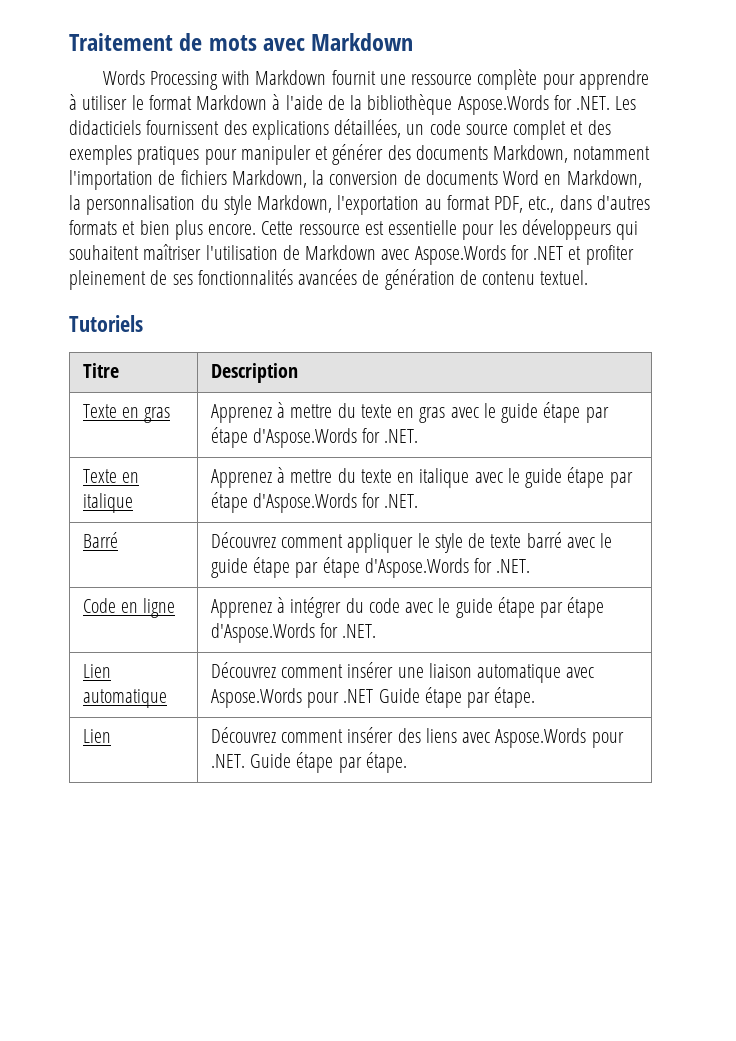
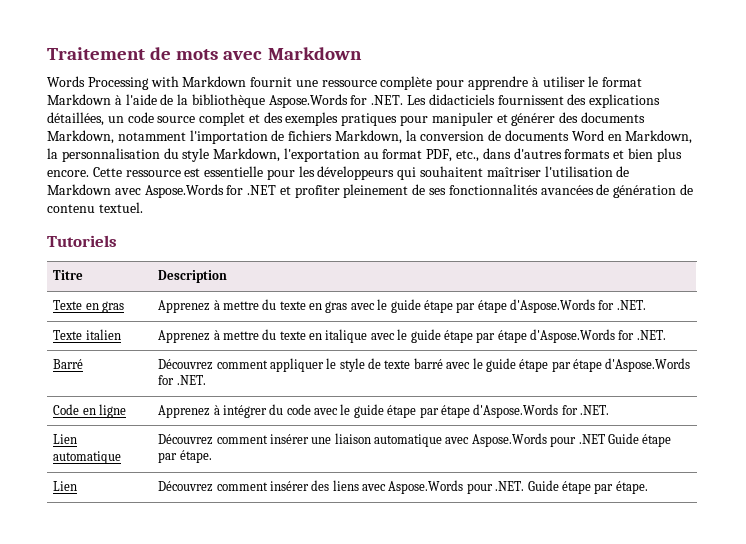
[121,472,139,483] [82,493,133,513] en italique -> [85,329,121,340] italien

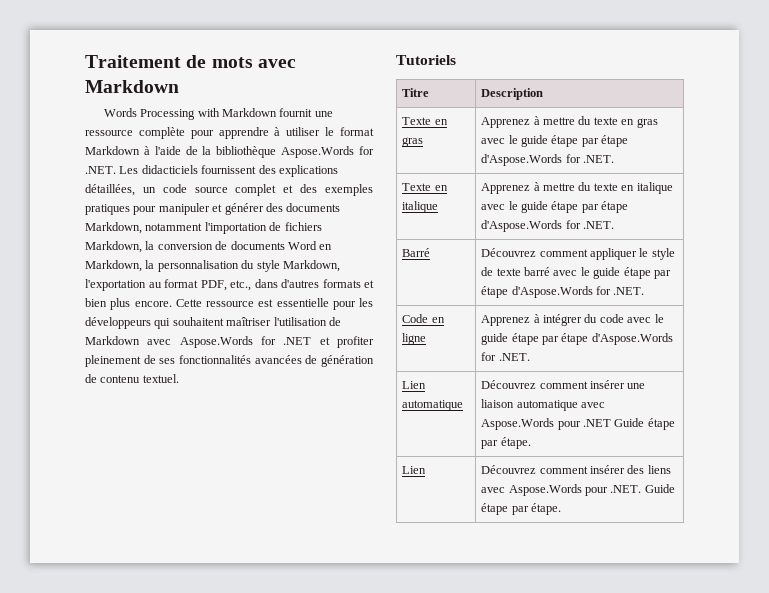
[85,329,121,340] italien -> [434,185,448,191] [402,201,439,213] en italique

